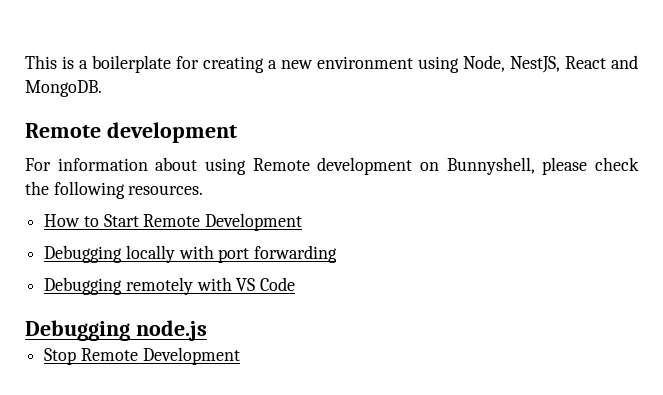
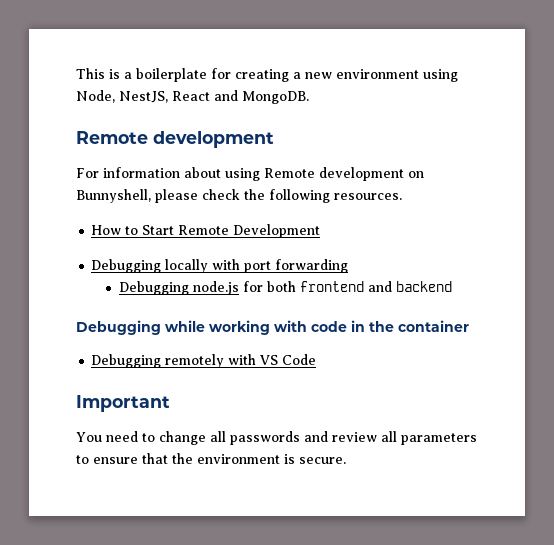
(338, 254) none -> [118,281,452,295] [76,320,469,335] // Debugging node.js for both frontend and backend // Debugging while working with code in the container
[25,320,207,341] [44,347,240,365] Debugging node.js // Stop Remote Development -> [76,395,170,412] [76,431,477,445] [76,453,346,464] Important // You need to change all passwords and review all parameters to ensure that the environment is secure.

